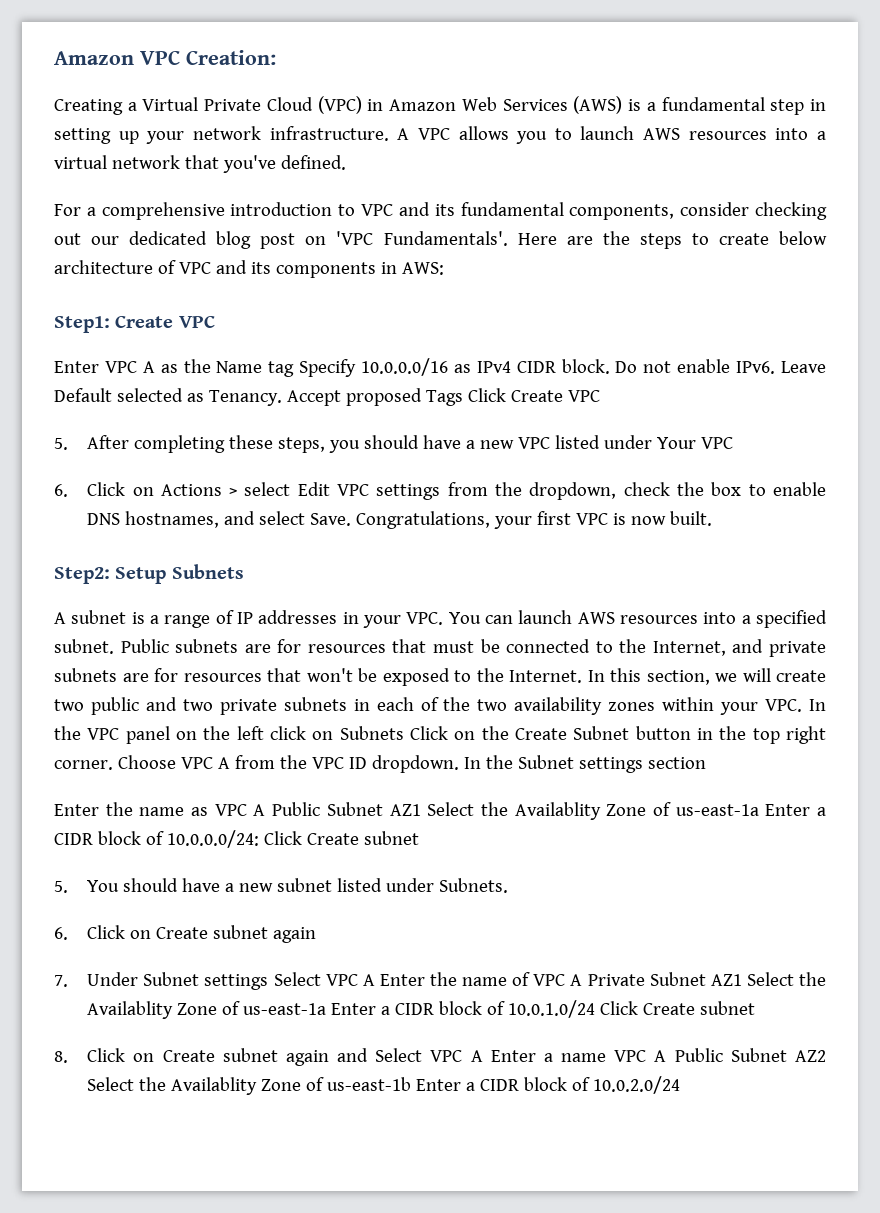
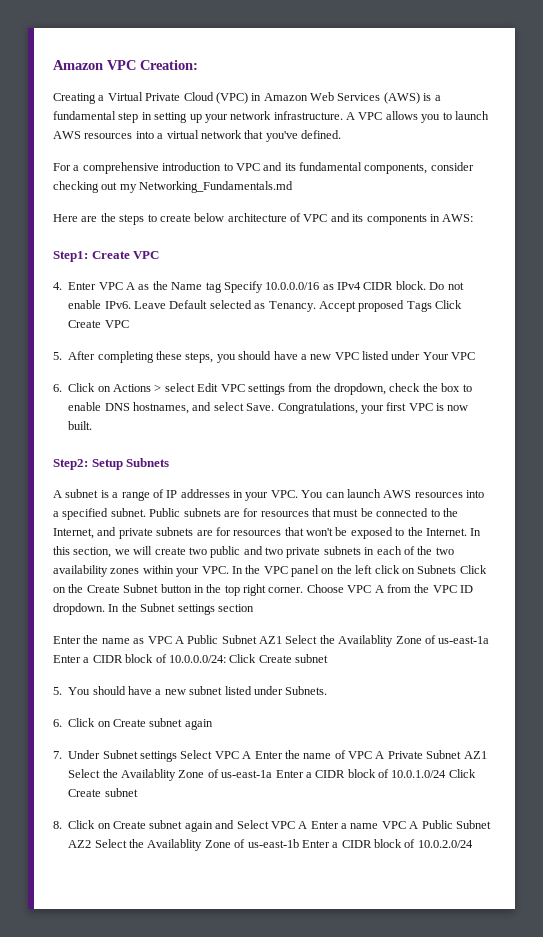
[91,231,508,249] our dedicated blog post on 'VPC Fundamentals'. -> [119,181,294,193] my Networking_Fundamentals.md //
(215, 321) none -> [53,282,62,290] 4.

